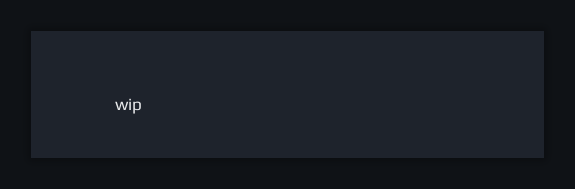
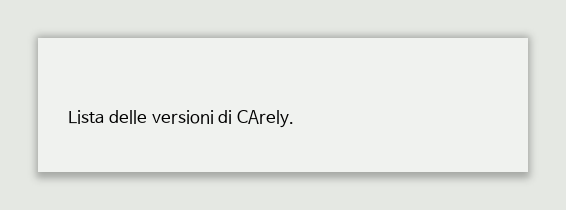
[115,98,142,114] wip -> [68,110,294,128] Lista delle versioni di CArely.

